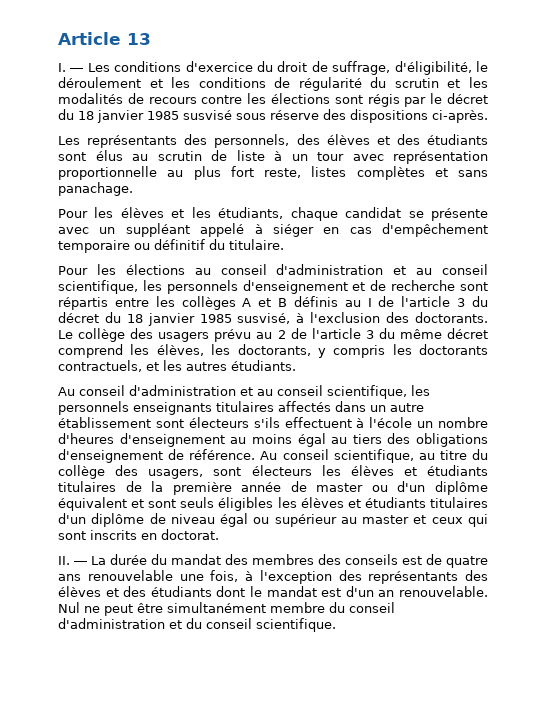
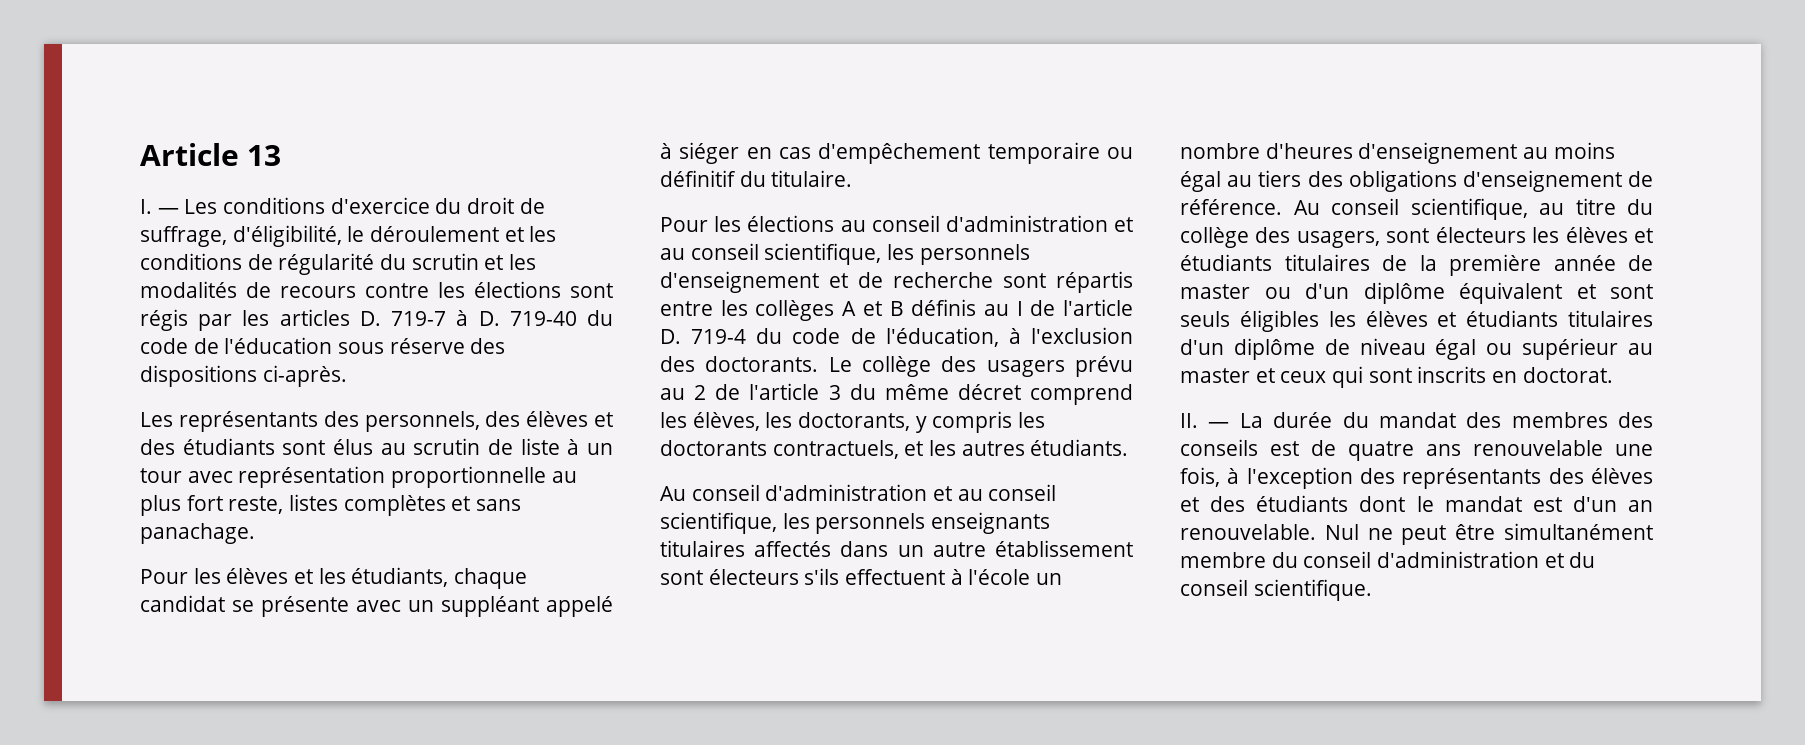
[430,93,489,104] [58,109,232,123] le décret du 18 janvier 1985 susvisé -> [242,309,613,326] [140,337,333,354] les articles D. 719-7 à D. 719-40 du code de l'éducation
[457,296,489,307] [58,312,291,326] 3 du décret du 18 janvier 1985 susvisé, -> [660,327,999,347] D. 719-4 du code de l'éducation,

